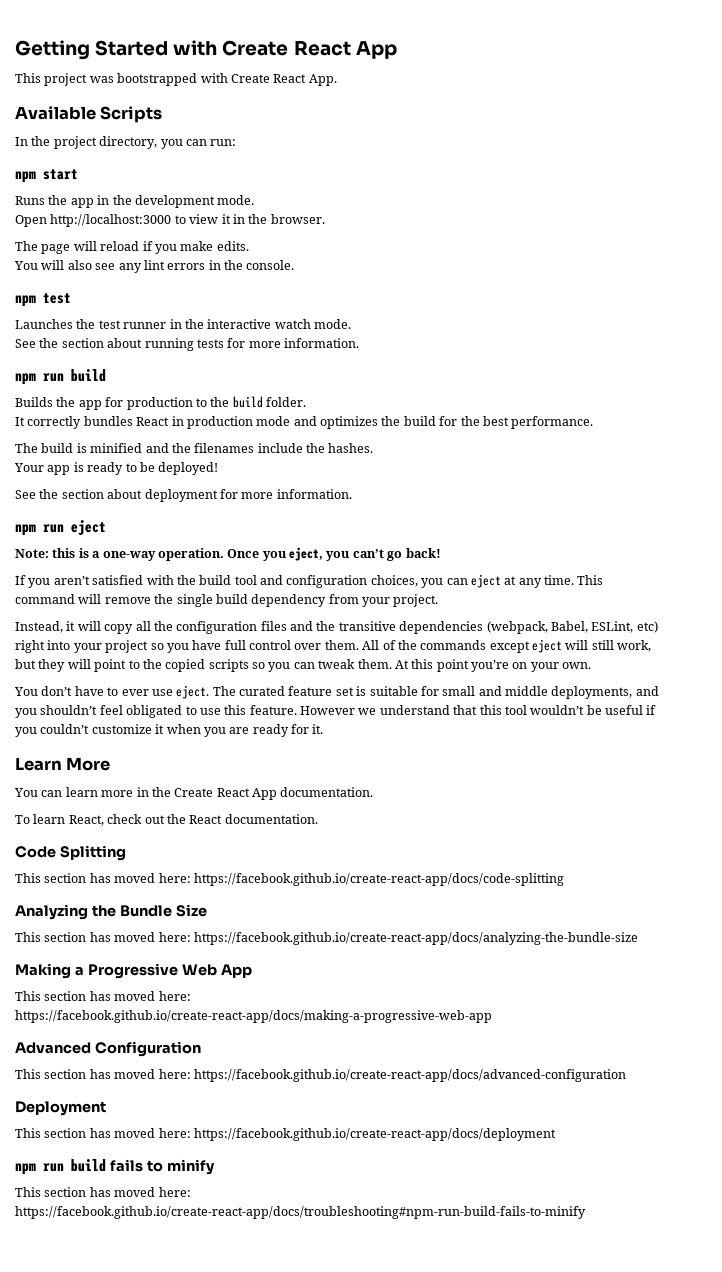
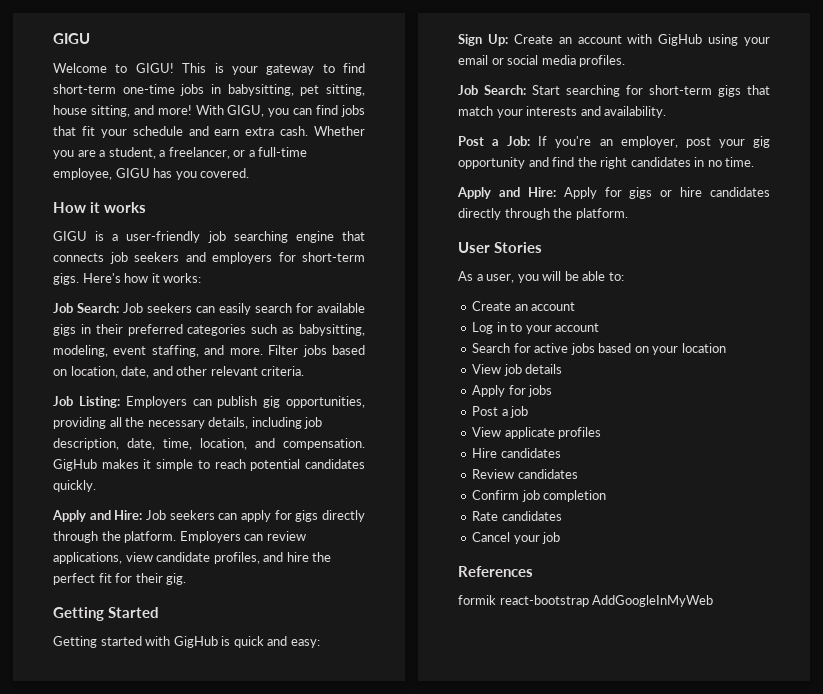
[15,40,397,60] [15,73,337,86] [15,106,163,123] [15,136,237,149] [15,169,78,183] [15,195,255,208] [15,214,325,227] [15,241,249,254] [14,260,295,273] [15,293,71,307] [15,319,351,329] [15,338,359,351] [15,369,106,385] [15,396,306,410] [15,416,594,429] [15,443,374,453] [14,462,219,475] [15,489,352,502] [15,520,106,536] [15,547,441,561] [15,574,604,588] [15,594,439,607] [15,621,658,634] [15,639,652,653] [15,659,592,672] [14,685,659,699] [15,705,657,718] [15,724,324,737] [15,757,111,771] [14,787,374,800] [15,814,318,826] [15,845,126,861] [15,873,564,886] [15,904,207,920] [15,932,638,945] [15,963,252,979] [15,991,191,1001] [15,1010,492,1023] [15,1041,201,1057] [15,1069,626,1082] [15,1101,106,1116] [15,1128,556,1141] [15,1159,215,1175] [15,1187,191,1197] [15,1206,586,1219] Getting Started with Create React App // This project was bootstrapped with Create React App. // Available Scripts // In the project directory, you can run: // npm start // Runs the app in the development mode. // Open http://localhost:3000 to view it in the browser. // The page will reload if you make edits. // You will also see any lint errors in the console. // npm test // Launches the test runner in the interactive watch mode. // See the section about running tests for more information. // npm run build // Builds the app for production to the build folder. // It correctly bundles React in production mode and optimizes the build for the best performance. // The build is minified and the filenames include the hashes. // Your app is ready to be deployed! // See the section about deployment for more information. // npm run eject // Note: this is a one-way operation. Once you eject, you can’t go back! // If you aren’t satisfied with the build tool and configuration choices, you can eject at any time. This command will remove the single build dependency from your project. // Instead, it will copy all the configuration files and the transitive dependencies (webpack, Babel, ESLint, etc) right into your project so you have full control over them. All of the commands except eject will still work, but they will point to the copied scripts so you can tweak them. At this point you’re on your own. // You don’t have to ever use eject. The curated feature set is suitable for small and middle deployments, and you shouldn’t feel obligated to use this feature. However we understand that this tool wouldn’t be useful if you couldn’t customize it when you are ready for it. // Learn More // You can learn more in the Create React App documentation. // To learn React, check out the React documentation. // Code Splitting // This section has moved here: https://facebook.github.io/create-react-app/docs/code-splitting // Analyzing the Bundle Size // This section has moved here: https://facebook.github.io/create-react-app/docs/analyzing-the-bundle-size // Making a Progressive Web App // This section has moved here: https://facebook.github.io/create-react-app/docs/making-a-progressive-web-app // Advanced Configuration // This section has moved here: https://facebook.github.io/create-react-app/docs/advanced-configuration // Deployment // This section has moved here: https://facebook.github.io/create-react-app/docs/deployment // npm run build fails to minify // This section has moved here: https://facebook.github.io/create-react-app/docs/troubleshooting#npm-run-build-fails-to-minify -> [53,33,90,44] [53,63,365,75] [53,84,365,96] [53,105,365,117] [53,126,365,138] [53,147,308,159] [53,168,250,180] [53,202,146,213] [53,231,366,243] [53,252,365,264] [53,273,202,285] [53,303,365,315] [53,324,365,336] [53,345,365,357] [53,366,305,378] [53,396,365,408] [53,417,323,429] [53,438,365,450] [53,459,366,471] [53,480,96,492] [52,510,365,522] [53,531,306,543] [53,552,332,564] [53,573,187,585] [53,607,159,621] [53,636,320,648] [458,34,770,46] [458,55,626,67] [458,85,770,97] [458,106,667,118] [458,136,770,148] [458,157,755,169] [457,187,770,199] [458,208,628,220] [458,242,542,253] [458,271,624,283] [472,301,576,311] [472,322,600,334] [472,343,726,355] [472,364,563,376] [472,385,553,397] [472,406,529,418] [472,427,602,439] [472,448,561,458] [472,469,578,479] [472,490,607,502] [472,511,562,521] [472,532,561,544] [458,566,533,577] [458,595,714,607] GIGU // Welcome to GIGU! This is your gateway to find short-term one-time jobs in babysitting, pet sitting, house sitting, and more! With GIGU, you can find jobs that fit your schedule and earn extra cash. Whether you are a student, a freelancer, or a full-time employee, GIGU has you covered. // How it works // GIGU is a user-friendly job searching engine that connects job seekers and employers for short-term gigs. Here's how it works: // Job Search: Job seekers can easily search for available gigs in their preferred categories such as babysitting, modeling, event staffing, and more. Filter jobs based on location, date, and other relevant criteria. // Job Listing: Employers can publish gig opportunities, providing all the necessary details, including job description, date, time, location, and compensation. GigHub makes it simple to reach potential candidates quickly. // Apply and Hire: Job seekers can apply for gigs directly through the platform. Employers can review applications, view candidate profiles, and hire the perfect fit for their gig. // Getting Started // Getting started with GigHub is quick and easy: // Sign Up: Create an account with GigHub using your email or social media profiles. // Job Search: Start searching for short-term gigs that match your interests and availability. // Post a Job: If you're an employer, post your gig opportunity and find the right candidates in no time. // Apply and Hire: Apply for gigs or hire candidates directly through the platform. // User Stories // As a user, you will be able to: // Create an account // Log in to your account // Search for active jobs based on your location // View job details // Apply for jobs // Post a job // View applicate profiles // Hire candidates // Review candidates // Confirm job completion // Rate candidates // Cancel your job // References // formik react-bootstrap AddGoogleInMyWeb

